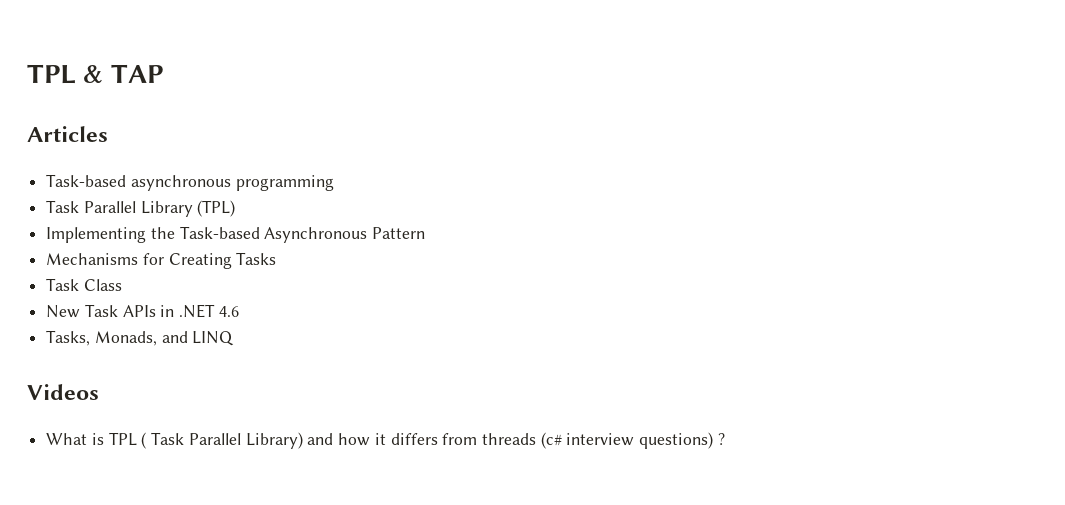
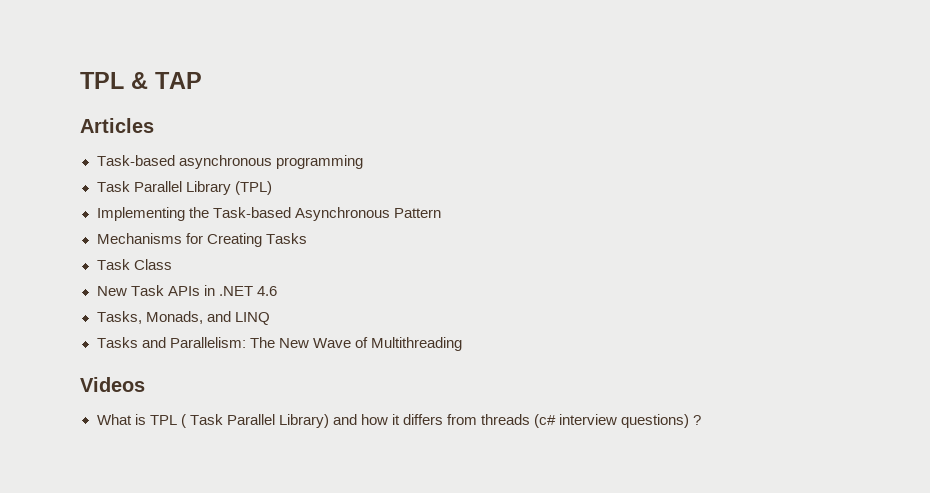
(235, 338) none -> [96,337,462,351] // Tasks and Parallelism: The New Wave of Multithreading

